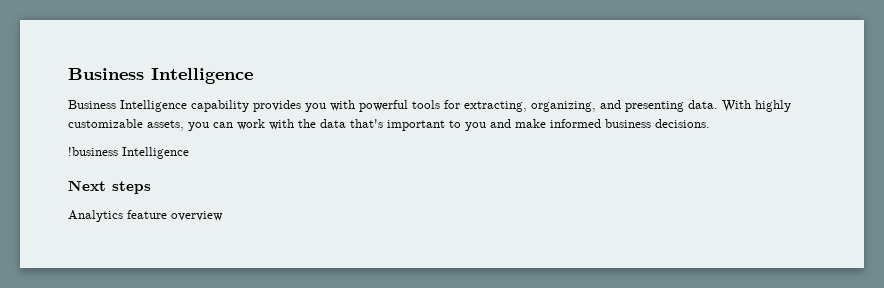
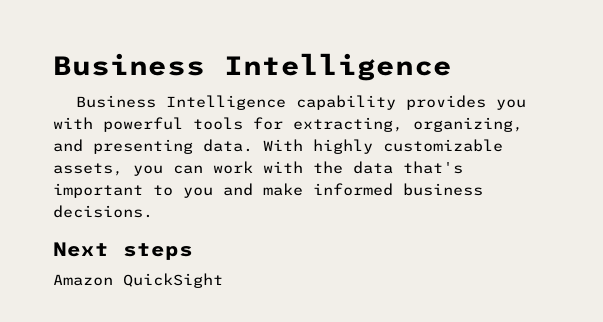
[68,147,189,159] // !business Intelligence -> (153, 211) none
[68,210,223,222] Analytics feature overview -> [53,273,223,288] Amazon QuickSight

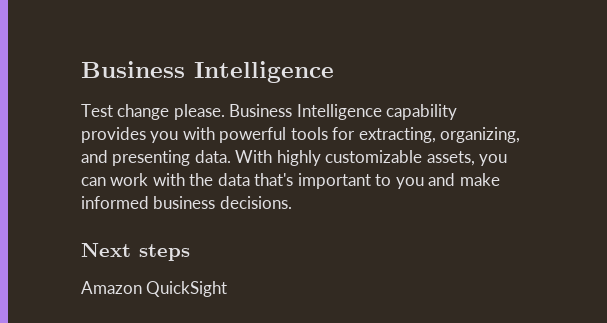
(452, 67) none -> [81,104,225,120] Test change please.

